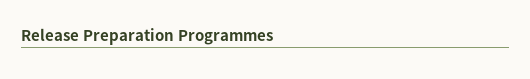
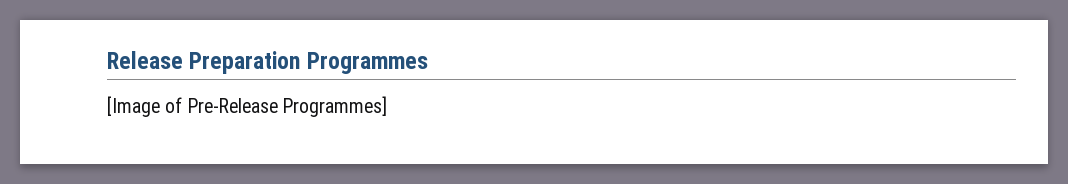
(274, 37) none -> [107,96,387,117] // [Image of Pre-Release Programmes]

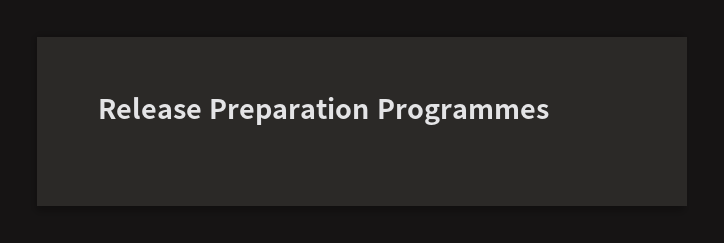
[107,96,387,117] // [Image of Pre-Release Programmes] -> (549, 112) none

